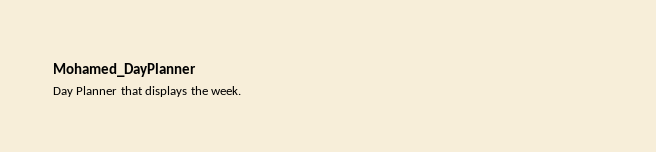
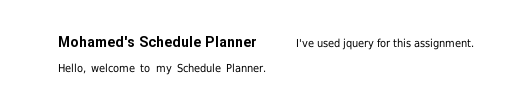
[53,63,196,77] [53,86,241,97] Mohamed_DayPlanner // Day Planner that displays the week. -> [58,36,257,47] [58,63,266,75] [296,38,474,50] Mohamed's Schedule Planner // Hello, welcome to my Schedule Planner. I've used jquery for this assignment.

